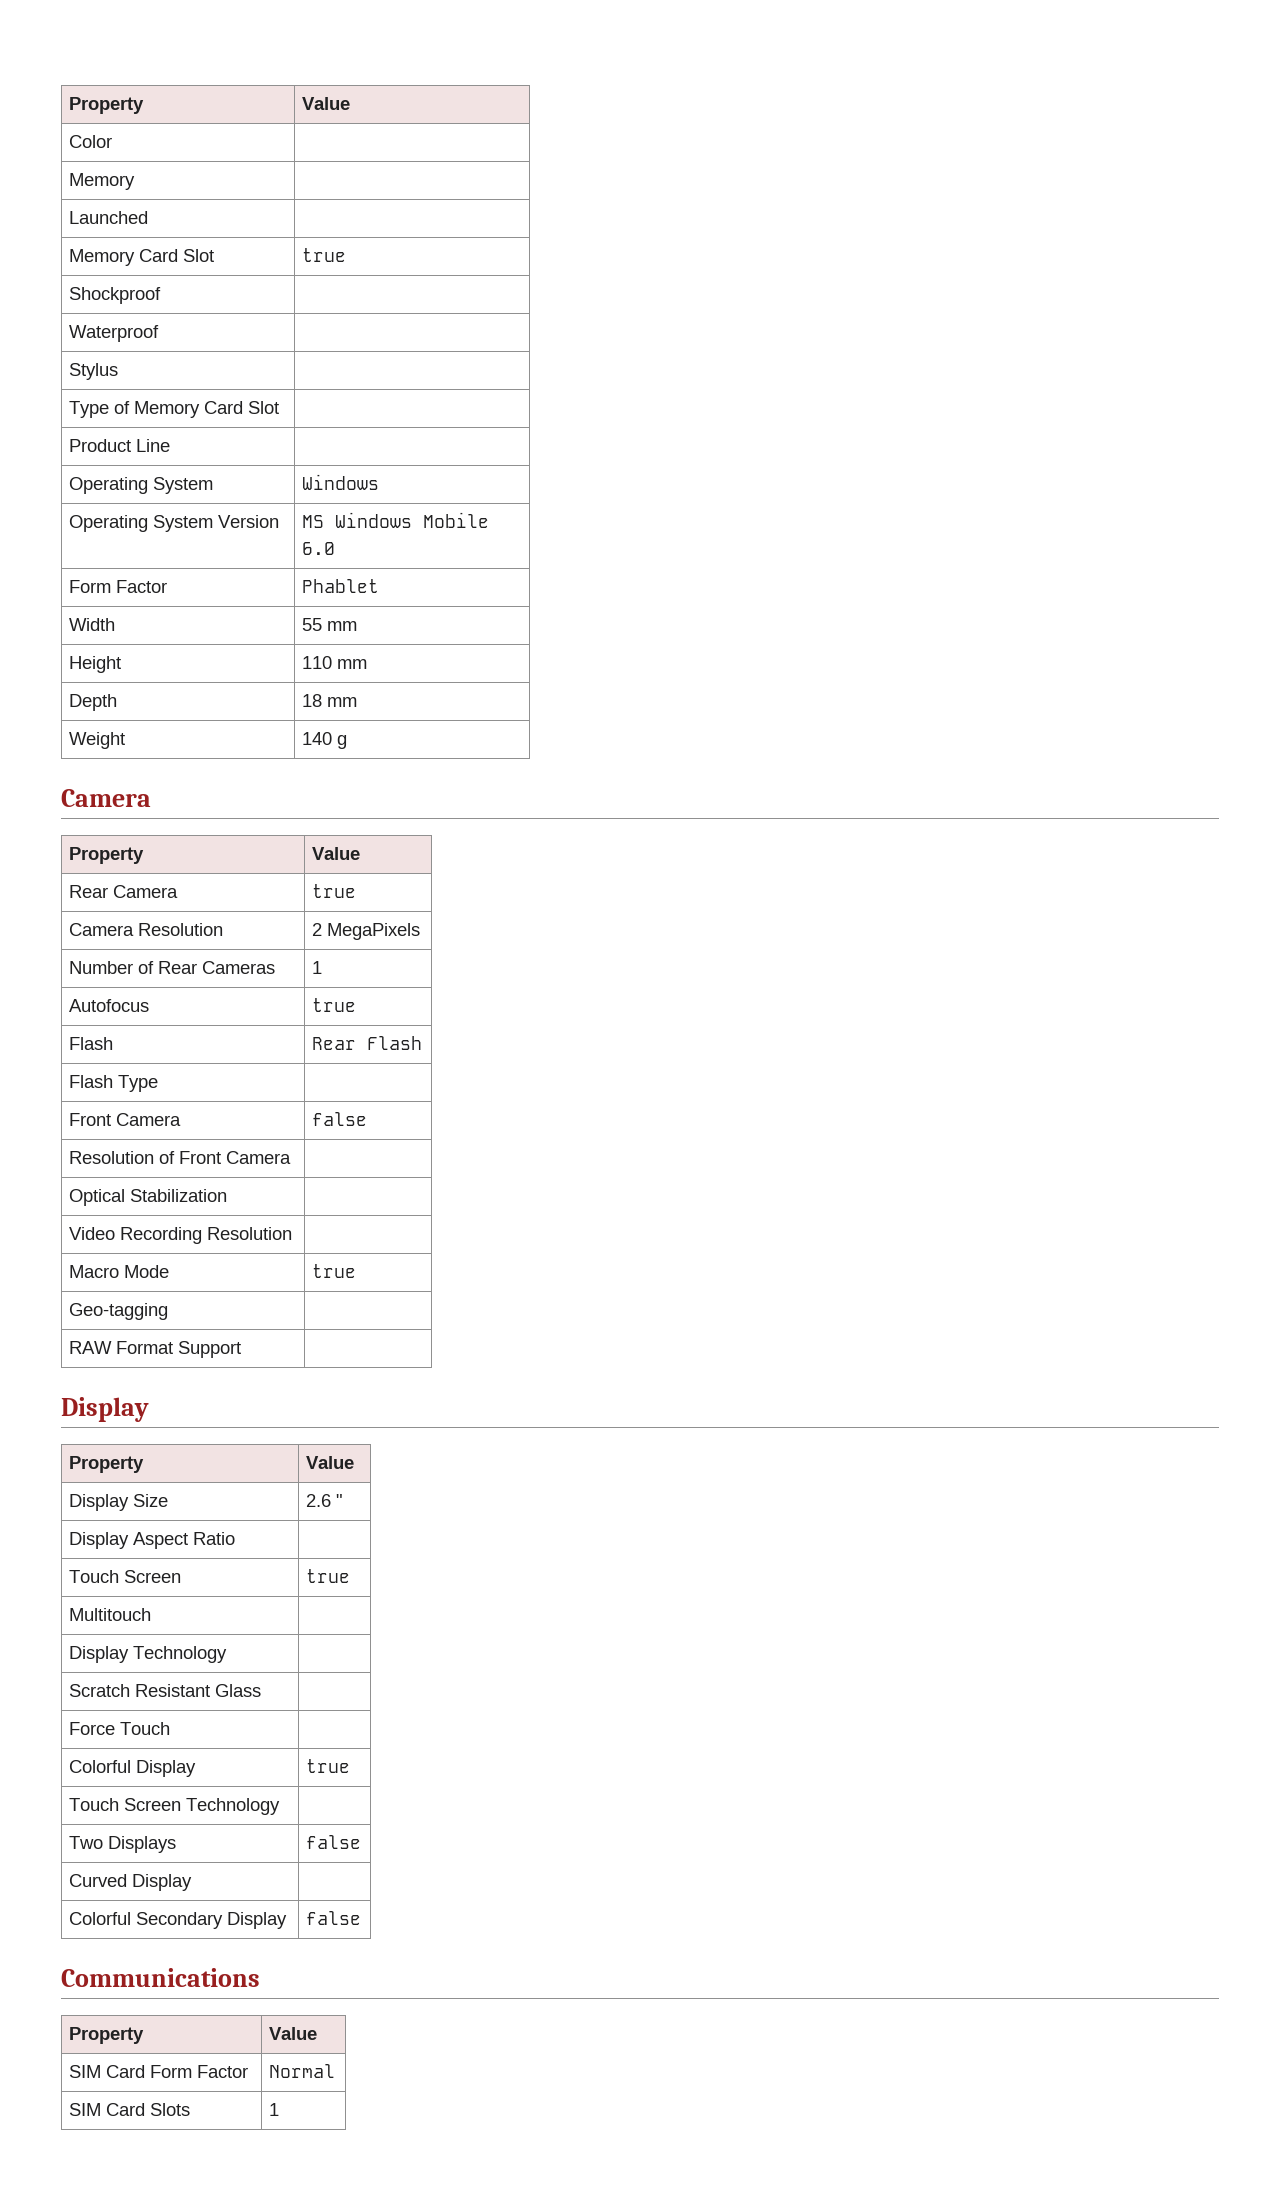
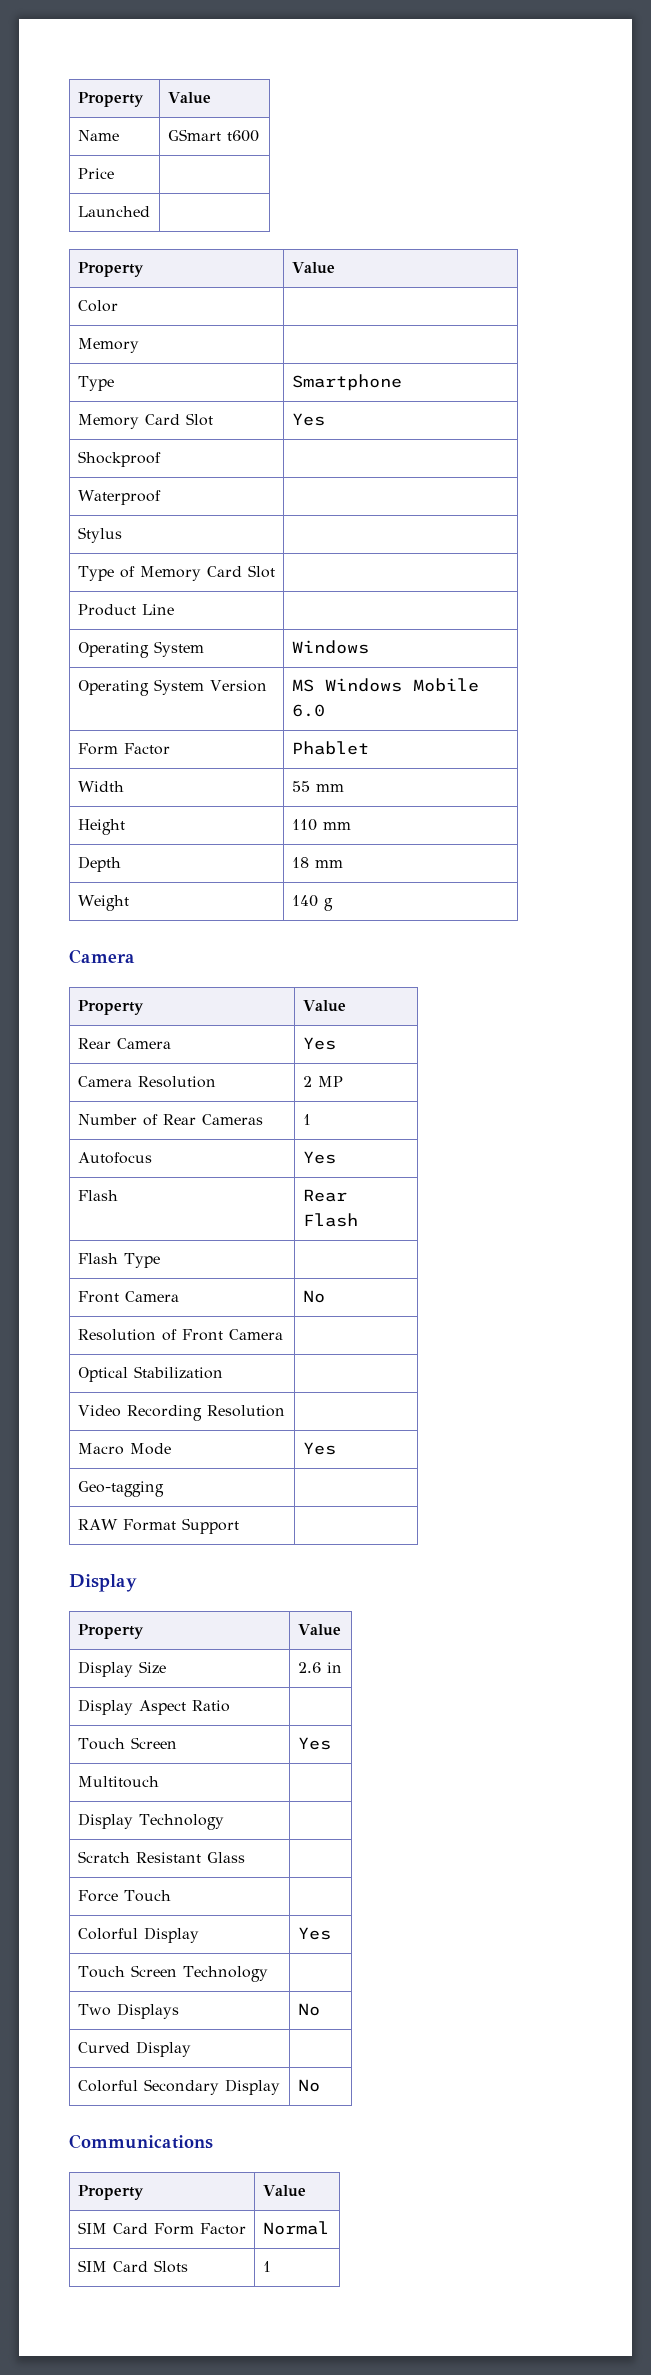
[69,97,145,114] [302,97,351,110] Property | Value -> [77,92,144,107] [167,92,211,104] [77,130,119,141] [167,129,259,142] [77,168,114,179] [77,206,150,217] [77,262,144,277] [291,262,335,274] Property | Value // Name | GSmart t600 // Price | // Launched | // Property | Value
[69,211,149,224] [69,249,215,266] [302,248,347,262] Launched | // Memory Card Slot | true -> [77,376,114,391] [291,374,402,391] [77,413,213,429] [291,413,325,426] Type | Smartphone // Memory Card Slot | Yes
[312,884,357,898] true -> [302,1037,336,1050] Yes
[327,923,421,940] MegaPixels -> [317,1076,343,1087] MP
[312,998,357,1012] true -> [302,1151,336,1164] Yes
[312,1112,368,1126] false -> [302,1290,325,1303] No
[312,1264,357,1278] true -> [302,1442,336,1455] Yes
[336,1494,344,1507] " -> [326,1662,342,1673] in
[306,1569,351,1583] true -> [297,1737,331,1750] Yes
[306,1759,351,1773] true -> [297,1927,331,1940] Yes
[306,1835,362,1849] false -> [297,2003,320,2016] No
[306,1911,362,1925] false -> [297,2079,320,2092] No

